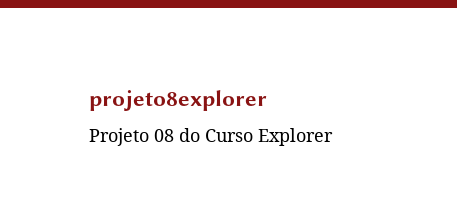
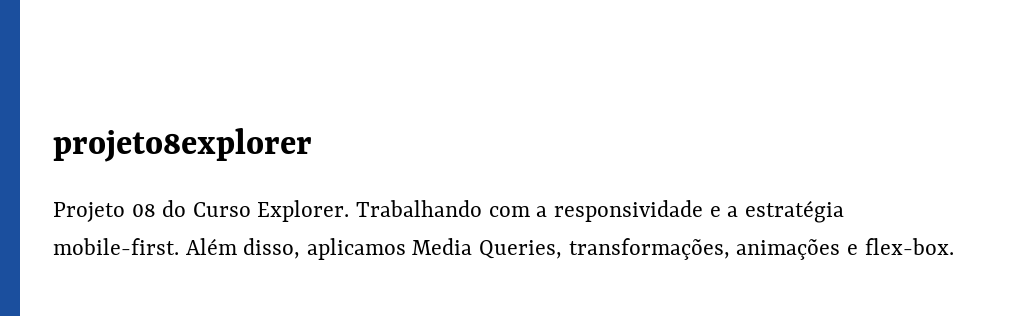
[258,128,333,146] Explorer -> [257,200,844,223] [53,238,954,260] Explorer. Trabalhando com a responsividade e a estratégia mobile-first. Além disso, aplicamos Media Queries, transformações, animações e flex-box.

